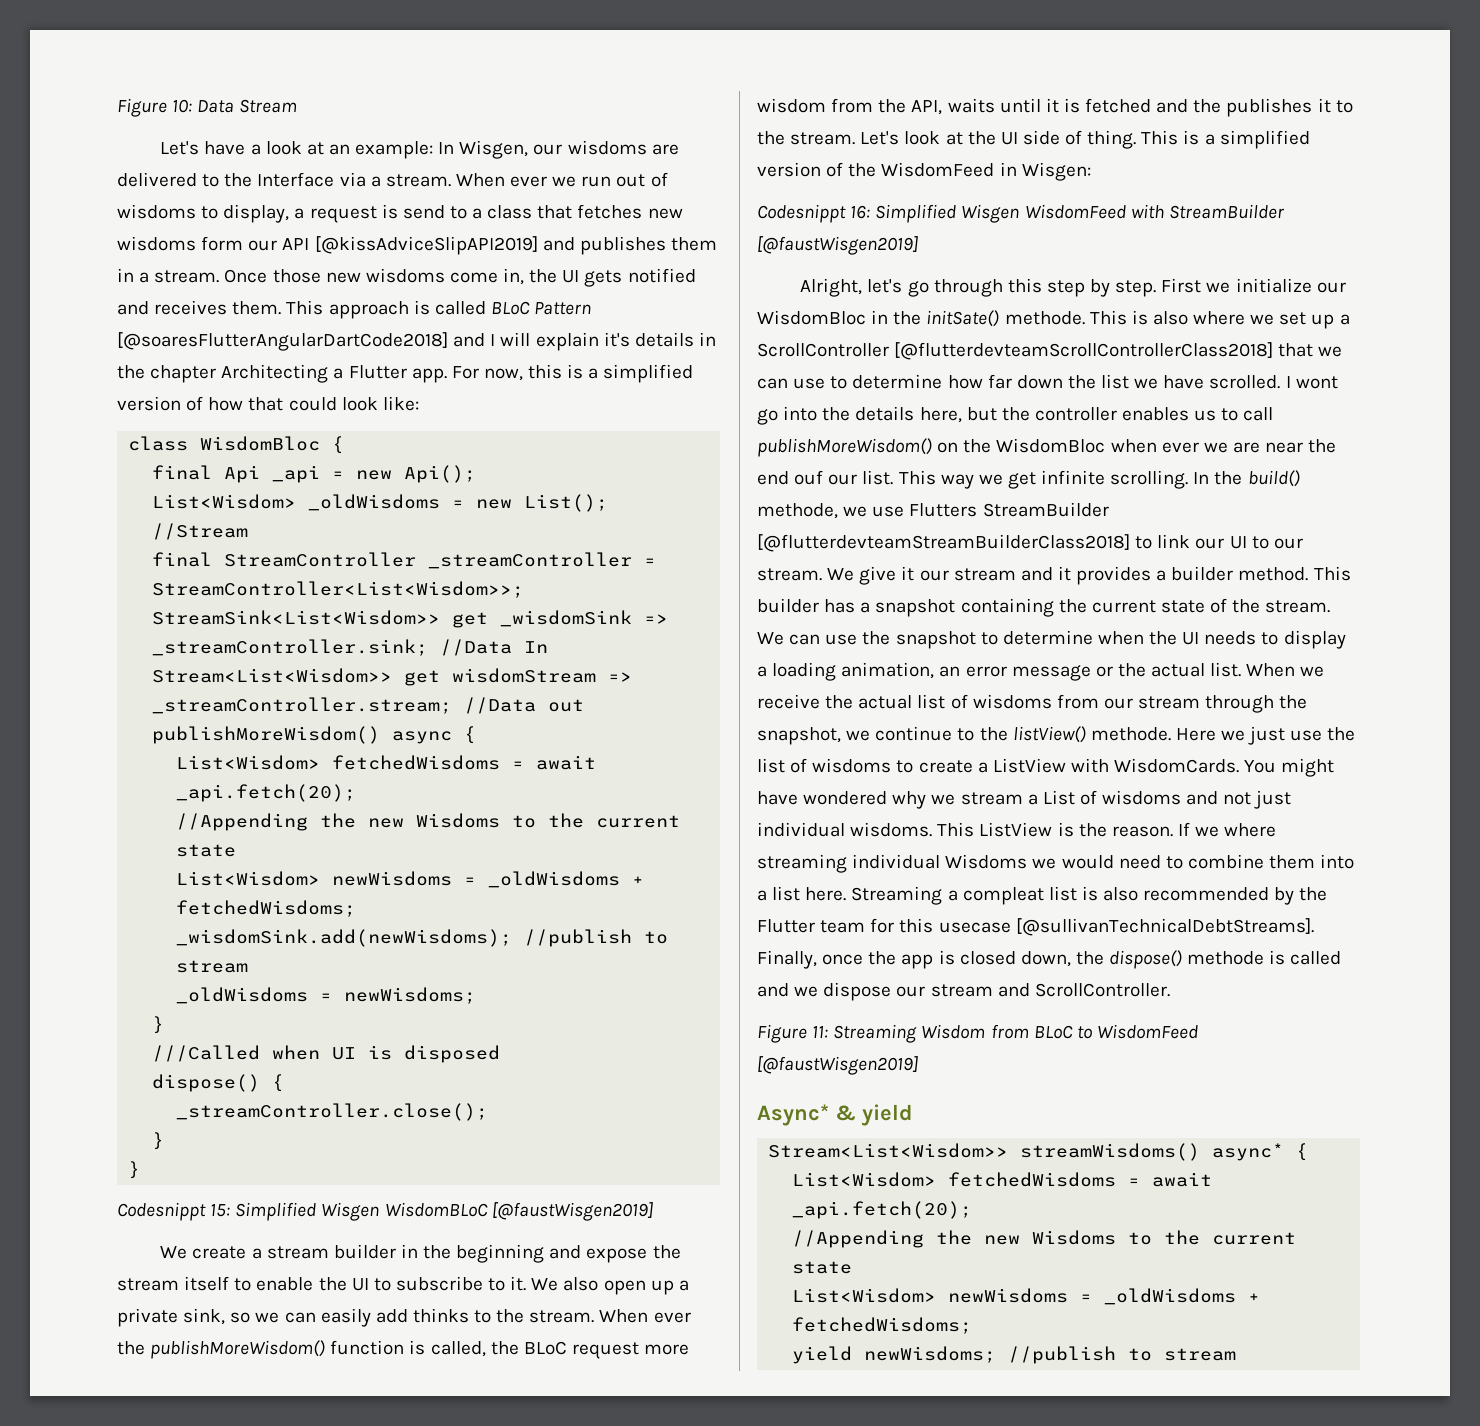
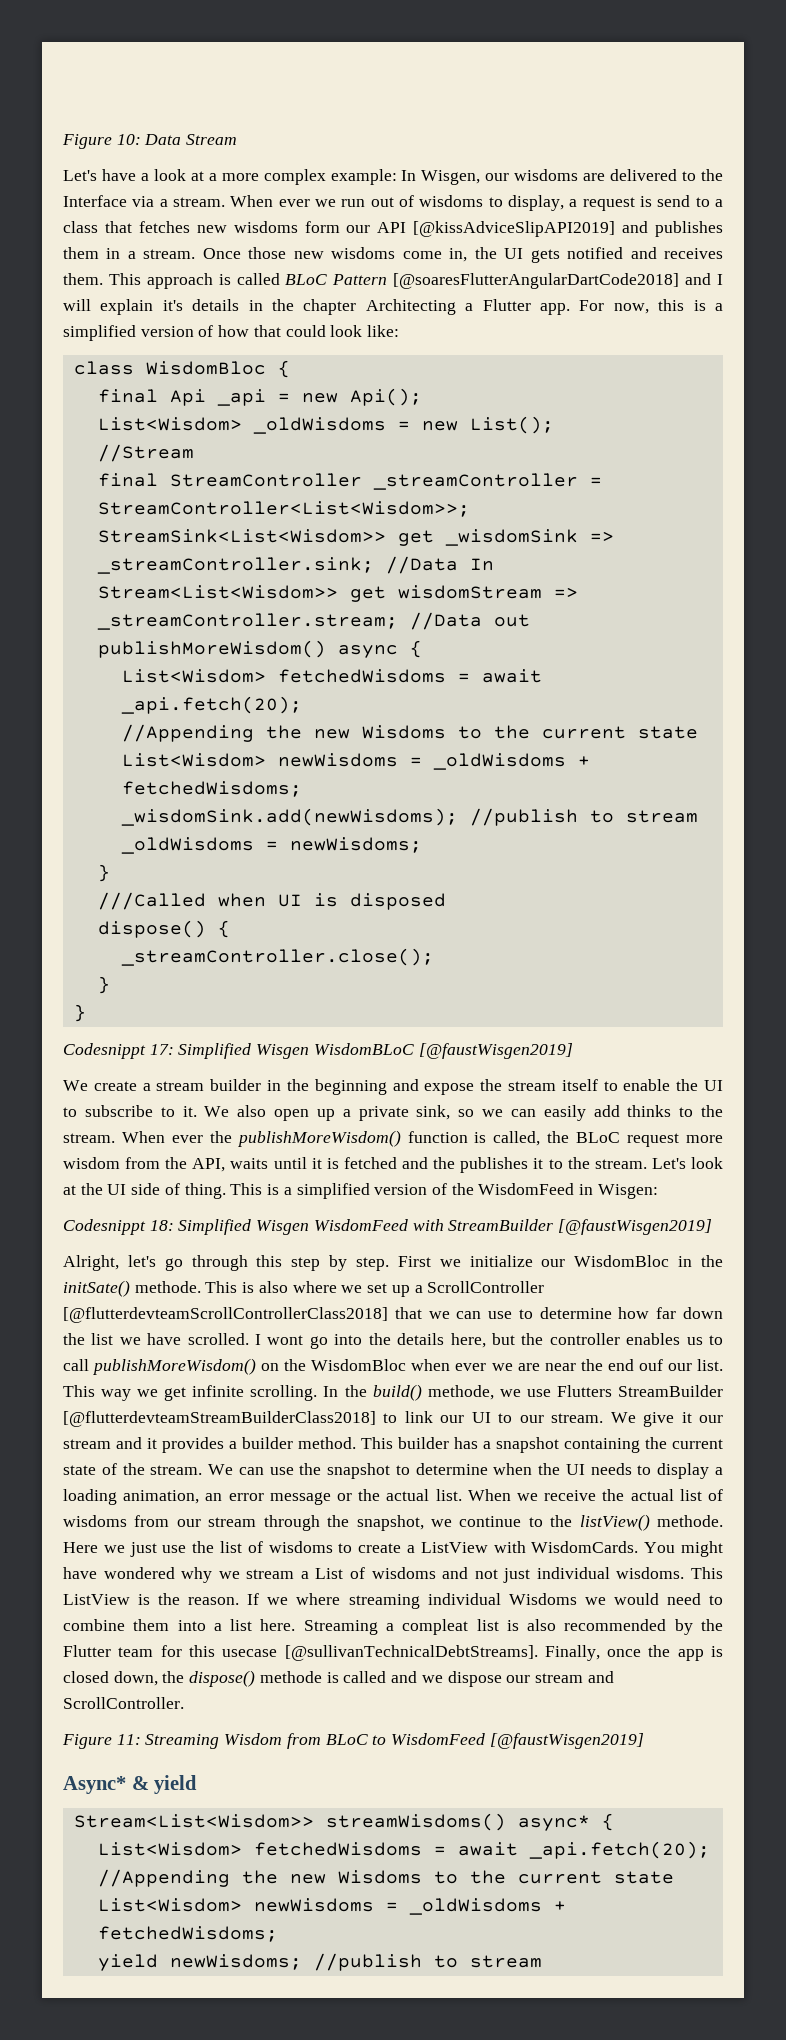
[328,144,350,155] an -> [208,169,326,185] a more complex
[210,1204,231,1217] 15: -> [149,1044,174,1055] 17:
[850,205,871,219] 16: -> [149,1220,174,1231] 18:

